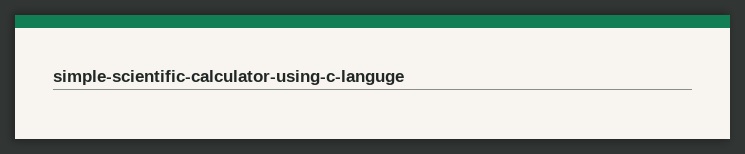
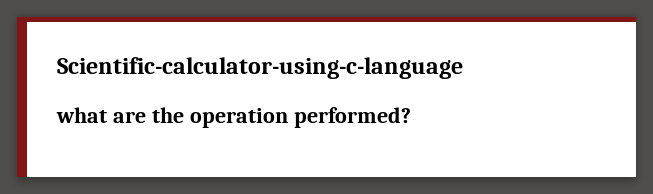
[53,70,404,85] simple-scientific-calculator-using-c-languge -> [57,57,463,79] [56,107,411,128] Scientific-calculator-using-c-language // what are the operation performed?

